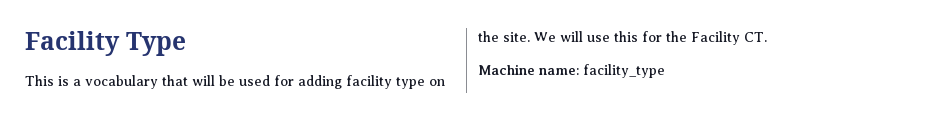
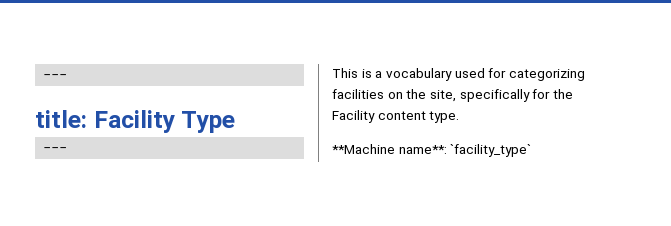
(25, 43) none -> [43,74,68,79] [35,110,87,128] --- // title:
(186, 44) none -> [43,147,68,152] // ---
[162,75,445,89] [478,31,767,45] [478,64,665,78] that will be used for adding facility type on the site. We will use this for the Facility CT. // Machine name: facility_type -> [454,68,585,81] [332,89,573,102] [332,110,460,123] [332,144,532,157] used for categorizing facilities on the site, specifically for the Facility content type. // **Machine name**: `facility_type`

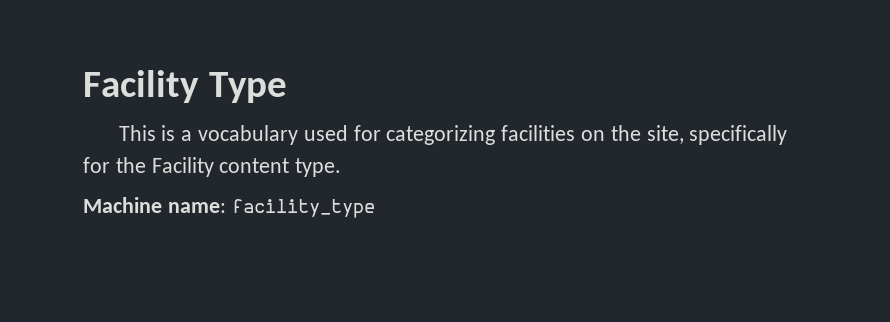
[43,74,68,79] [35,110,87,128] --- // title: -> (83, 86) none
[43,147,68,152] // --- -> (287, 87) none
[332,144,532,157] **Machine name**: `facility_type` -> [83,197,375,218] Machine name: facility_type

